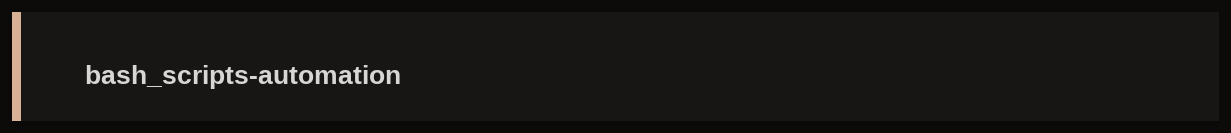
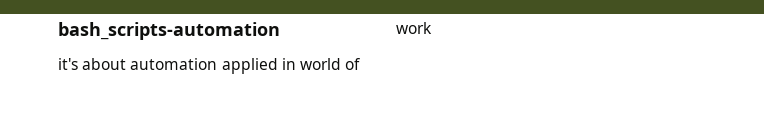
(401, 77) none -> [58,58,361,74] [396,22,432,34] // it's about automation applied in world of work

